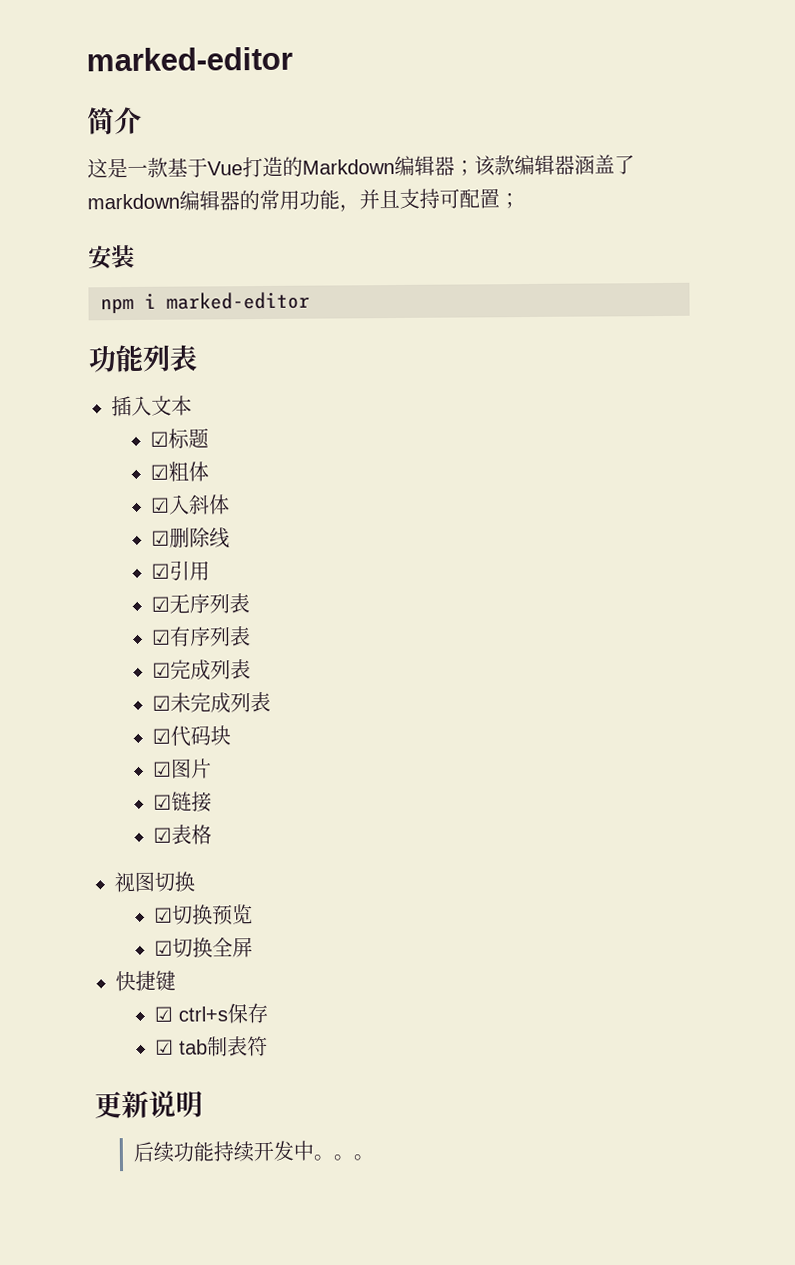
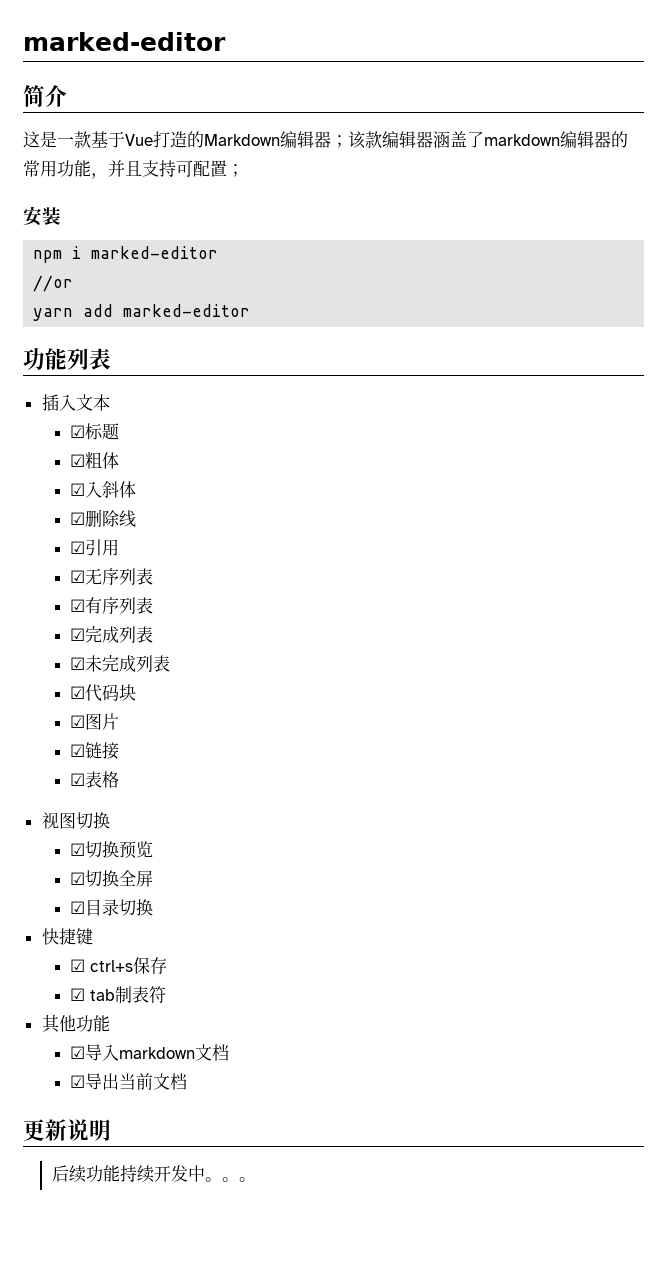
(310, 300) none -> [33,275,74,292] [33,304,251,321] // //or // yarn add marked-editor
(253, 947) none -> [70,899,154,916] // ☑目录切换
(268, 1046) none -> [41,1014,110,1033] [70,1044,230,1061] [70,1073,188,1090] // 其他功能 // ☑导入markdown文档 // ☑导出当前文档

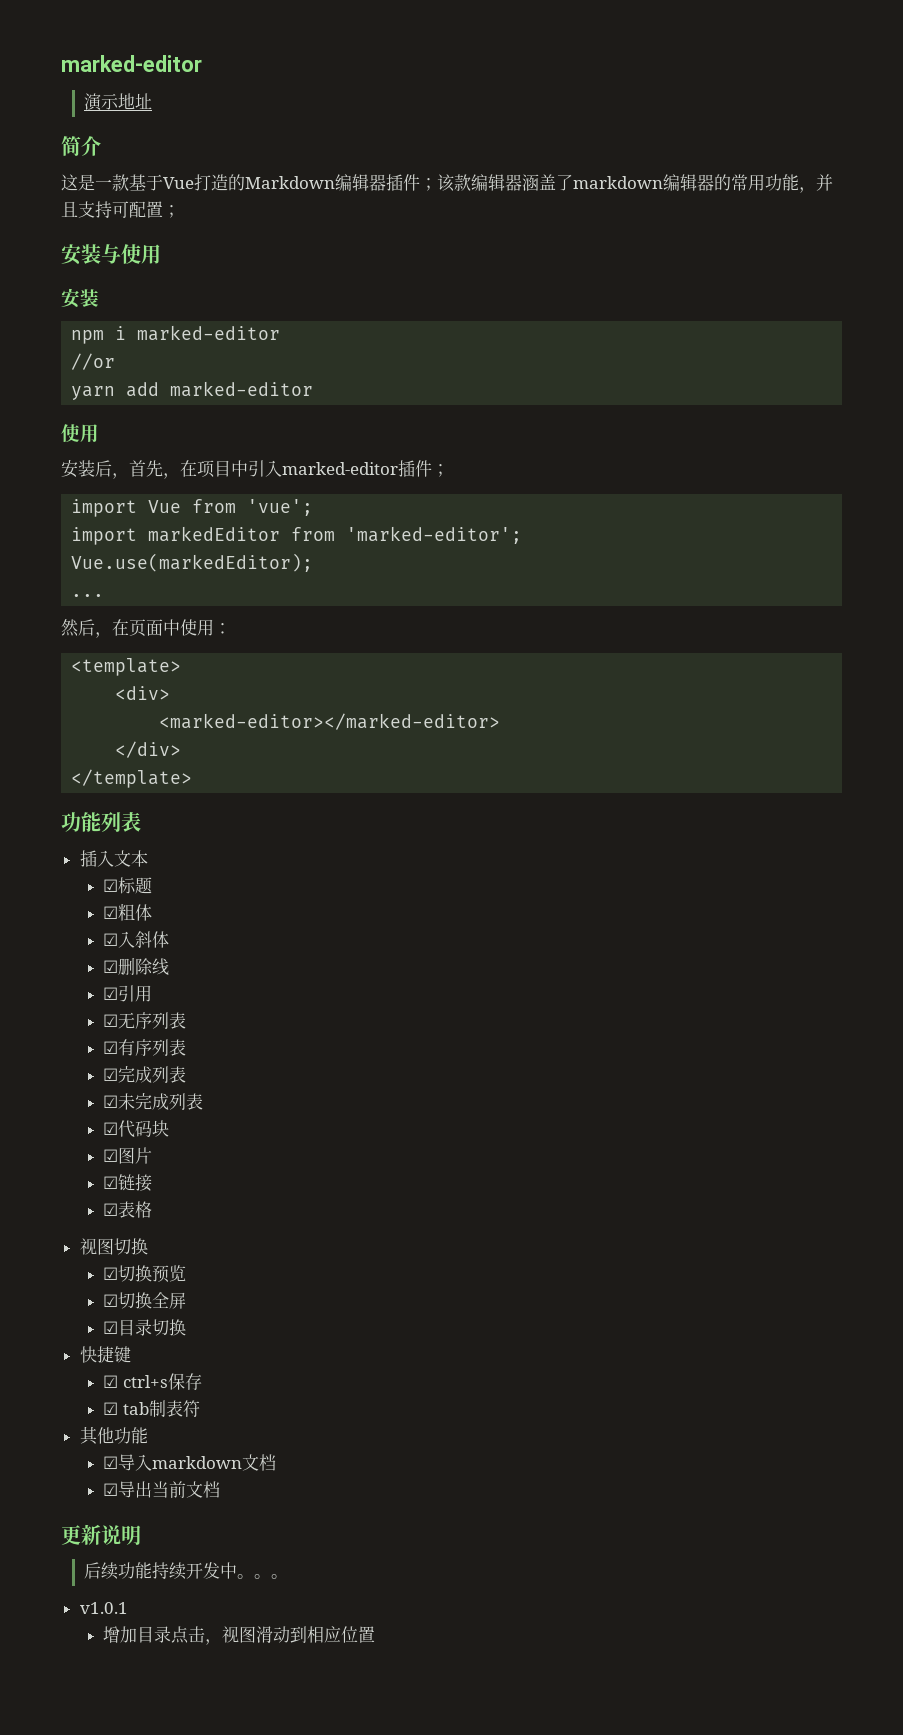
[23,32,226,51] marked-editor -> [61,55,202,72] [84,93,153,111] marked-editor // 演示地址
(331, 139) none -> [386,174,420,191] 插件
(244, 170) none -> [61,244,161,265] // 安装与使用
(251, 310) none -> [61,424,99,443] [61,460,449,479] [71,499,314,517] [71,526,523,545] [71,553,314,572] [71,594,105,597] [61,619,231,638] [71,658,182,676] [115,686,171,700] [159,713,501,730] [115,741,182,758] [71,769,193,788] // 使用 // 安装后，首先，在项目中引入marked-editor插件； // import Vue from 'vue'; // import markedEditor from 'marked-editor'; // Vue.use(markedEditor); // ... // 然后，在页面中使用： // <template> // <div> // <marked-editor></marked-editor> // </div> // </template>
(256, 1179) none -> [79,1602,128,1614] [103,1626,376,1645] // v1.0.1 // 增加目录点击，视图滑动到相应位置

